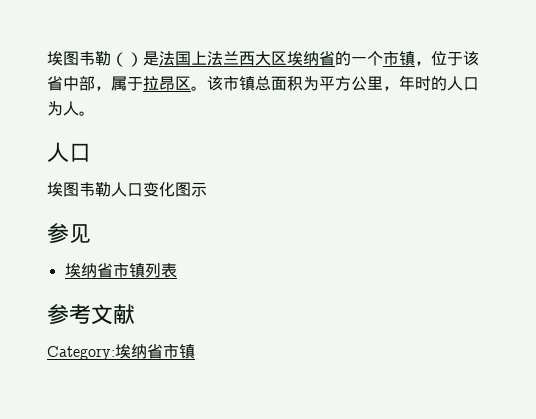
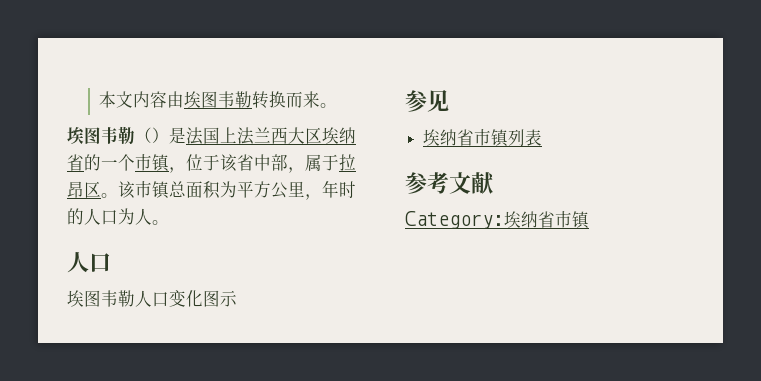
(47, 58) none -> [99,91,338,109] 本文内容由埃图韦勒转换而来。 //

